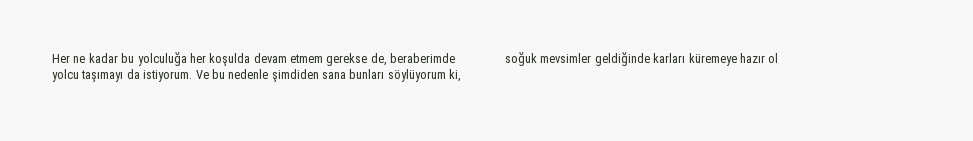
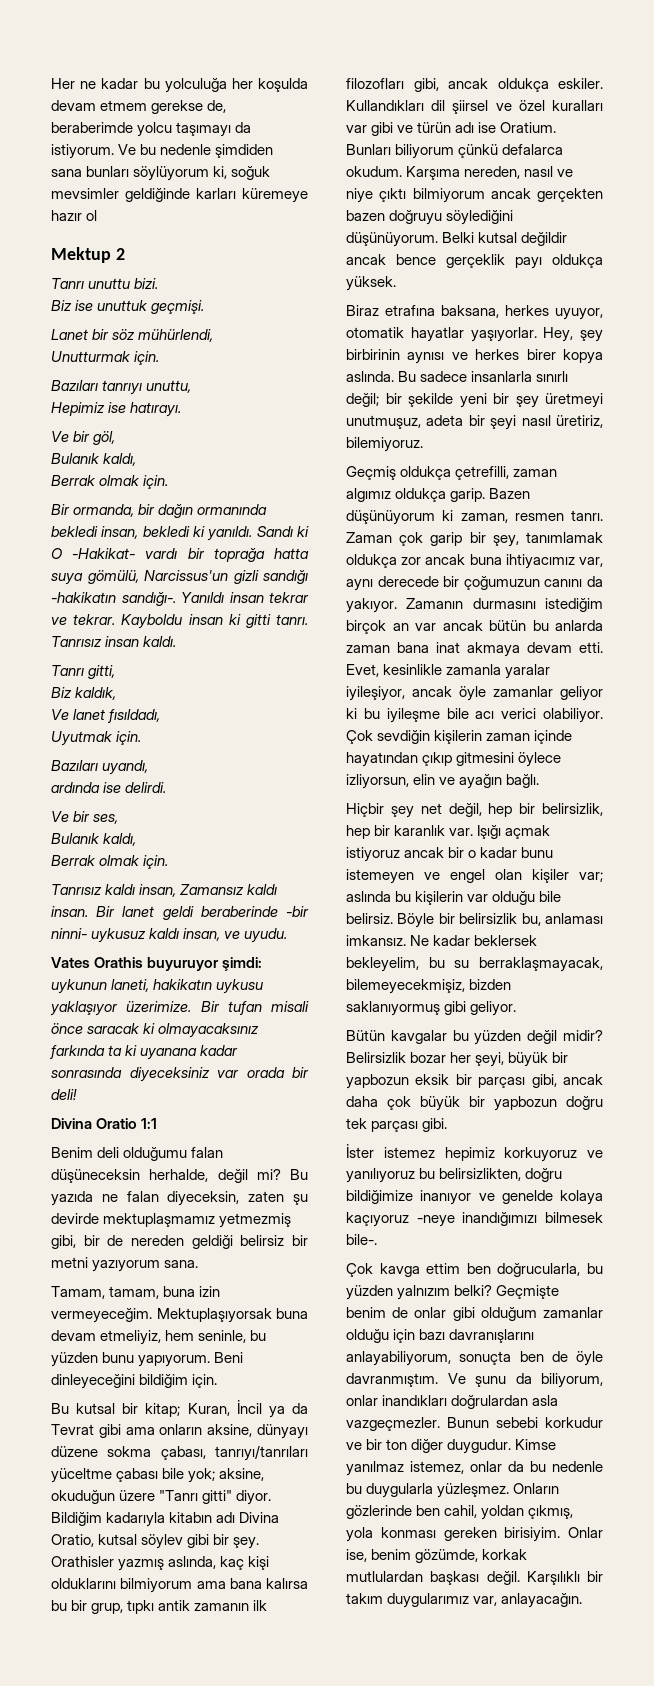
(779, 58) none -> [51,247,125,263] [51,278,159,289] [51,300,205,314] [51,329,214,342] [51,351,160,365] [51,380,192,395] [51,402,182,417] [51,431,116,445] [51,453,137,466] [51,475,169,489] [51,504,268,518] [51,526,310,541] [51,548,309,562] [51,570,308,585] [51,592,309,606] [51,614,308,629] [51,636,177,647] [51,665,116,679] [51,687,117,700] [51,709,161,723] [51,731,142,746] [51,760,149,775] [51,782,167,793] [51,811,119,824] [51,833,137,846] [51,855,169,869] [51,884,278,897] [51,906,309,920] [51,928,288,943] [51,957,263,971] [51,979,264,994] [50,1001,309,1016] [51,1023,260,1038] [49,1045,239,1060] [51,1067,309,1082] [51,1089,77,1100] [51,1118,158,1129] [51,1147,224,1161] [51,1169,308,1183] [51,1191,308,1206] [51,1213,292,1228] [51,1235,308,1249] [51,1257,199,1272] [51,1286,221,1299] [51,1308,308,1323] [51,1330,267,1345] [51,1352,244,1367] [51,1374,218,1389] [51,1400,308,1418] [51,1424,308,1439] [51,1445,308,1461] [51,1468,265,1483] [51,1490,272,1505] [51,1512,280,1527] [51,1534,260,1549] [51,1556,270,1571] [51,1578,308,1593] [51,1600,268,1614] [346,78,603,92] [346,100,603,114] [346,122,557,136] [346,144,564,159] [346,166,574,180] [346,188,603,203] [346,210,514,225] [346,232,568,247] [346,254,603,269] [346,276,396,291] [346,305,603,320] [346,327,603,342] [346,349,603,364] [346,371,569,382] [346,393,603,408] [346,415,603,430] [346,437,423,452] [346,466,558,480] [346,488,531,502] [346,510,603,525] [346,532,603,547] [346,554,603,569] [346,576,603,591] [346,598,603,613] [346,620,603,634] [346,642,603,657] [346,664,551,679] [346,686,603,701] [346,708,603,723] [346,730,573,744] [346,752,562,767] [346,774,540,789] [346,803,603,818] [346,825,551,839] [346,847,554,862] [346,869,603,884] [346,891,562,905] [346,913,603,928] [346,935,538,946] [346,957,603,972] [346,979,512,994] [346,1001,517,1016] [346,1030,603,1045] [346,1052,569,1067] [346,1074,603,1089] [346,1096,603,1111] [346,1118,448,1132] [346,1144,603,1162] [346,1168,563,1183] [346,1190,603,1205] [346,1212,603,1227] [346,1234,377,1245] [346,1263,603,1277] [346,1285,560,1300] [346,1307,603,1321] [346,1329,535,1343] [346,1351,603,1366] [346,1373,603,1388] [346,1395,559,1409] [346,1417,603,1431] [346,1439,557,1454] [346,1461,603,1476] [346,1483,560,1498] [346,1505,574,1520] [346,1527,603,1542] [346,1549,528,1563] [346,1571,603,1585] [346,1593,583,1608] // Mektup 2 // Tanrı unuttu bizi. // Biz ise unuttuk geçmişi. // Lanet bir söz mühürlendi, // Unutturmak için. // Bazıları tanrıyı unuttu, // Hepimiz ise hatırayı. // Ve bir göl, // Bulanık kaldı, // Berrak olmak için. // Bir ormanda, bir dağın ormanında bekledi insan, bekledi ki yanıldı. Sandı ki O -Hakikat- vardı bir toprağa hatta suya gömülü, Narcissus'un gizli sandığı -hakikatın sandığı-. Yanıldı insan tekrar ve tekrar. Kayboldu insan ki gitti tanrı. Tanrısız insan kaldı. // Tanrı gitti, // Biz kaldık, // Ve lanet fısıldadı, // Uyutmak için. // Bazıları uyandı, // ardında ise delirdi. // Ve bir ses, // Bulanık kaldı, // Berrak olmak için. // Tanrısız kaldı insan, Zamansız kaldı insan. Bir lanet geldi beraberinde -bir ninni- uykusuz kaldı insan, ve uyudu. // Vates Orathis buyuruyor şimdi: uykunun laneti, hakikatın uykusu yaklaşıyor üzerimize. Bir tufan misali önce saracak ki olmayacaksınız farkında ta ki uyanana kadar sonrasında diyeceksiniz var orada bir deli! // Divina Oratio 1:1 // Benim deli olduğumu falan düşüneceksin herhalde, değil mi? Bu yazıda ne falan diyeceksin, zaten şu devirde mektuplaşmamız yetmezmiş gibi, bir de nereden geldiği belirsiz bir metni yazıyorum sana. // Tamam, tamam, buna izin vermeyeceğim. Mektuplaşıyorsak buna devam etmeliyiz, hem seninle, bu yüzden bunu yapıyorum. Beni dinleyeceğini bildiğim için. // Bu kutsal bir kitap; Kuran, İncil ya da Tevrat gibi ama onların aksine, dünyayı düzene sokma çabası, tanrıyı/tanrıları yüceltme çabası bile yok; aksine, okuduğun üzere "Tanrı gitti" diyor. Bildiğim kadarıyla kitabın adı Divina Oratio, kutsal söylev gibi bir şey. Orathisler yazmış aslında, kaç kişi olduklarını bilmiyorum ama bana kalırsa bu bir grup, tıpkı antik zamanın ilk filozofları gibi, ancak oldukça eskiler. Kullandıkları dil şiirsel ve özel kuralları var gibi ve türün adı ise Oratium. Bunları biliyorum çünkü defalarca okudum. Karşıma nereden, nasıl ve niye çıktı bilmiyorum ancak gerçekten bazen doğruyu söylediğini düşünüyorum. Belki kutsal değildir ancak bence gerçeklik payı oldukça yüksek. // Biraz etrafına baksana, herkes uyuyor, otomatik hayatlar yaşıyorlar. Hey, şey birbirinin aynısı ve herkes birer kopya aslında. Bu sadece insanlarla sınırlı değil; bir şekilde yeni bir şey üretmeyi unutmuşuz, adeta bir şeyi nasıl üretiriz, bilemiyoruz. // Geçmiş oldukça çetrefilli, zaman algımız oldukça garip. Bazen düşünüyorum ki zaman, resmen tanrı. Zaman çok garip bir şey, tanımlamak oldukça zor ancak buna ihtiyacımız var, aynı derecede bir çoğumuzun canını da yakıyor. Zamanın durmasını istediğim birçok an var ancak bütün bu anlarda zaman bana inat akmaya devam etti. Evet, kesinlikle zamanla yaralar iyileşiyor, ancak öyle zamanlar geliyor ki bu iyileşme bile acı verici olabiliyor. Çok sevdiğin kişilerin zaman içinde hayatından çıkıp gitmesini öylece izliyorsun, elin ve ayağın bağlı. // Hiçbir şey net değil, hep bir belirsizlik, hep bir karanlık var. Işığı açmak istiyoruz ancak bir o kadar bunu istemeyen ve engel olan kişiler var; aslında bu kişilerin var olduğu bile belirsiz. Böyle bir belirsizlik bu, anlaması imkansız. Ne kadar beklersek bekleyelim, bu su berraklaşmayacak, bilemeyecekmişiz, bizden saklanıyormuş gibi geliyor. // Bütün kavgalar bu yüzden değil midir? Belirsizlik bozar her şeyi, büyük bir yapbozun eksik bir parçası gibi, ancak daha çok büyük bir yapbozun doğru tek parçası gibi. // İster istemez hepimiz korkuyoruz ve yanılıyoruz bu belirsizlikten, doğru bildiğimize inanıyor ve genelde kolaya kaçıyoruz -neye inandığımızı bilmesek bile-. // Çok kavga ettim ben doğrucularla, bu yüzden yalnızım belki? Geçmişte benim de onlar gibi olduğum zamanlar olduğu için bazı davranışlarını anlayabiliyorum, sonuçta ben de öyle davranmıştım. Ve şunu da biliyorum, onlar inandıkları doğrulardan asla vazgeçmezler. Bunun sebebi korkudur ve bir ton diğer duygudur. Kimse yanılmaz istemez, onlar da bu nedenle bu duygularla yüzleşmez. Onların gözlerinde ben cahil, yoldan çıkmış, yola konması gereken birisiyim. Onlar ise, benim gözümde, korkak mutlulardan başkası değil. Karşılıklı bir takım duygularımız var, anlayacağın.

